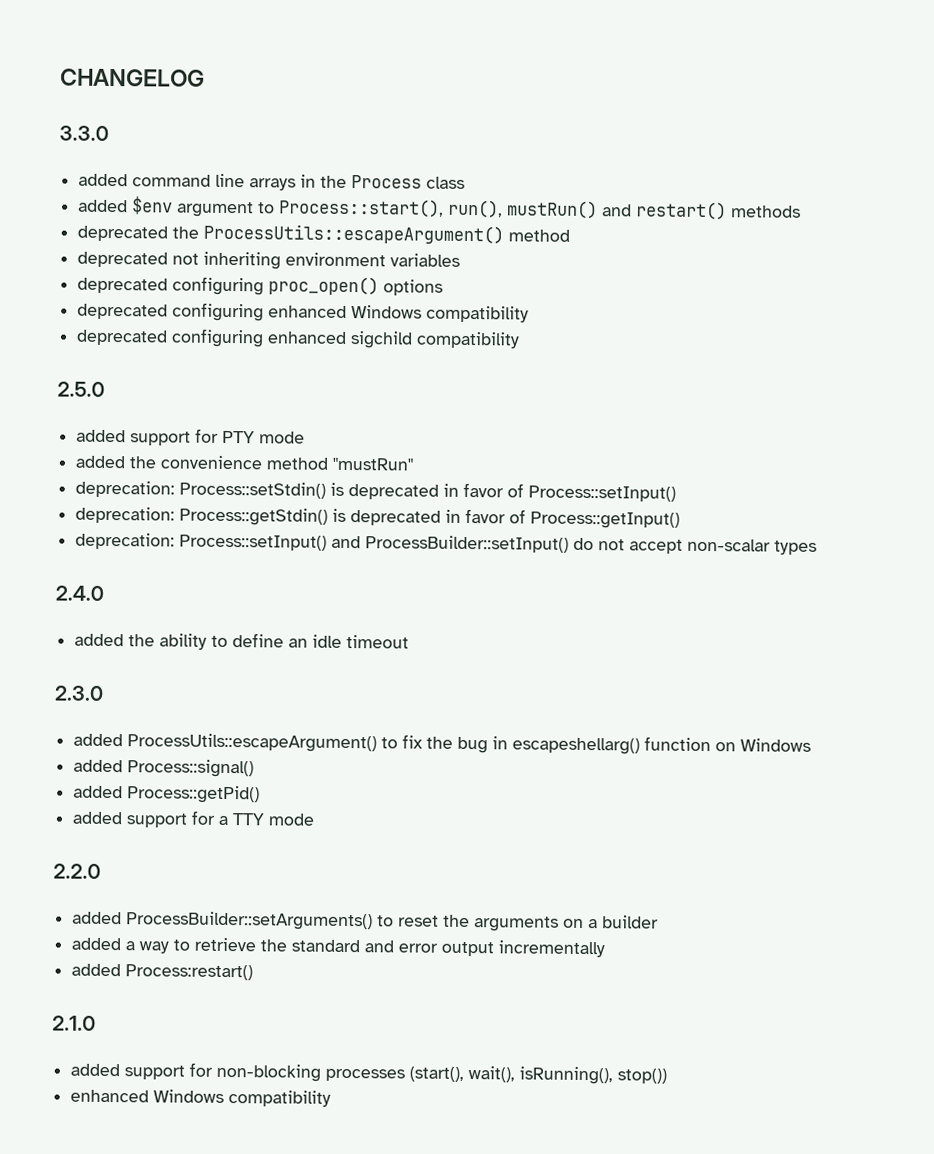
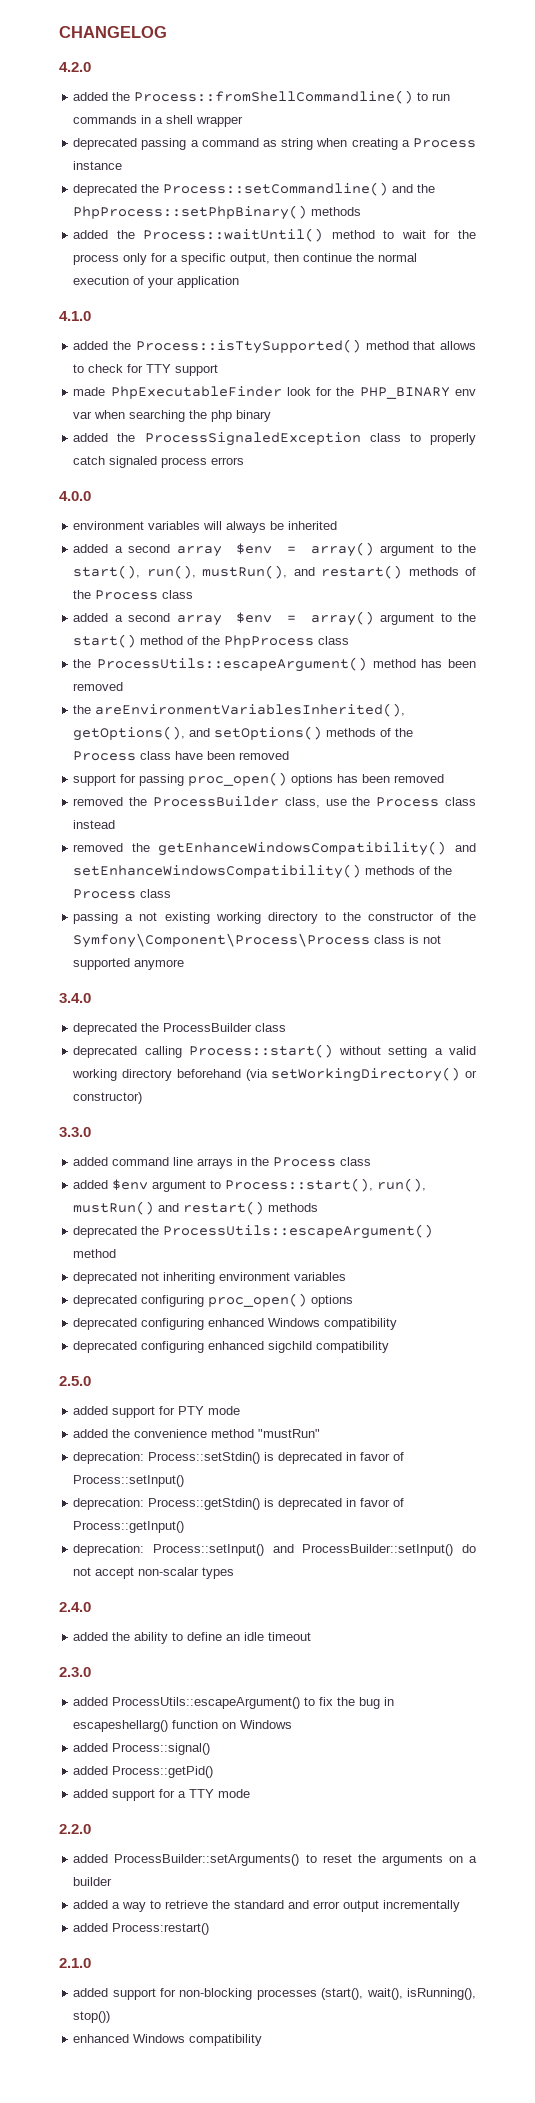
(205, 77) none -> [59,62,91,72] [73,90,451,104] [73,115,244,127] [73,138,476,150] [73,161,123,170] [73,182,436,196] [73,205,362,220] [73,228,476,242] [73,253,418,265] [73,276,240,288] [59,311,91,321] [73,339,476,354] [73,364,219,376] [73,386,476,399] [73,410,272,422] [73,432,476,446] [73,456,245,468] [59,491,91,501] [73,521,338,533] [73,542,476,557] [73,565,476,579] [73,590,194,600] [73,611,476,626] [73,634,350,648] [73,657,477,672] [73,682,124,691] [73,703,406,717] [73,726,414,741] [73,751,290,761] [73,772,445,786] [73,796,476,808] [73,820,116,829] [73,841,476,856] [73,864,453,879] [73,889,172,899] [73,912,476,924] [73,933,442,948] [73,958,185,970] [59,993,91,1003] [73,1023,287,1035] [73,1044,476,1058] [72,1067,477,1082] [73,1092,143,1104] // 4.2.0 // added the Process::fromShellCommandline() to run commands in a shell wrapper // deprecated passing a command as string when creating a Process instance // deprecated the Process::setCommandline() and the PhpProcess::setPhpBinary() methods // added the Process::waitUntil() method to wait for the process only for a specific output, then continue the normal execution of your application // 4.1.0 // added the Process::isTtySupported() method that allows to check for TTY support // made PhpExecutableFinder look for the PHP_BINARY env var when searching the php binary // added the ProcessSignaledException class to properly catch signaled process errors // 4.0.0 // environment variables will always be inherited // added a second array $env = array() argument to the start(), run(), mustRun(), and restart() methods of the Process class // added a second array $env = array() argument to the start() method of the PhpProcess class // the ProcessUtils::escapeArgument() method has been removed // the areEnvironmentVariablesInherited(), getOptions(), and setOptions() methods of the Process class have been removed // support for passing proc_open() options has been removed // removed the ProcessBuilder class, use the Process class instead // removed the getEnhanceWindowsCompatibility() and setEnhanceWindowsCompatibility() methods of the Process class // passing a not existing working directory to the constructor of the Symfony\Component\Process\Process class is not supported anymore // 3.4.0 // deprecated the ProcessBuilder class // deprecated calling Process::start() without setting a valid working directory beforehand (via setWorkingDirectory() or constructor)

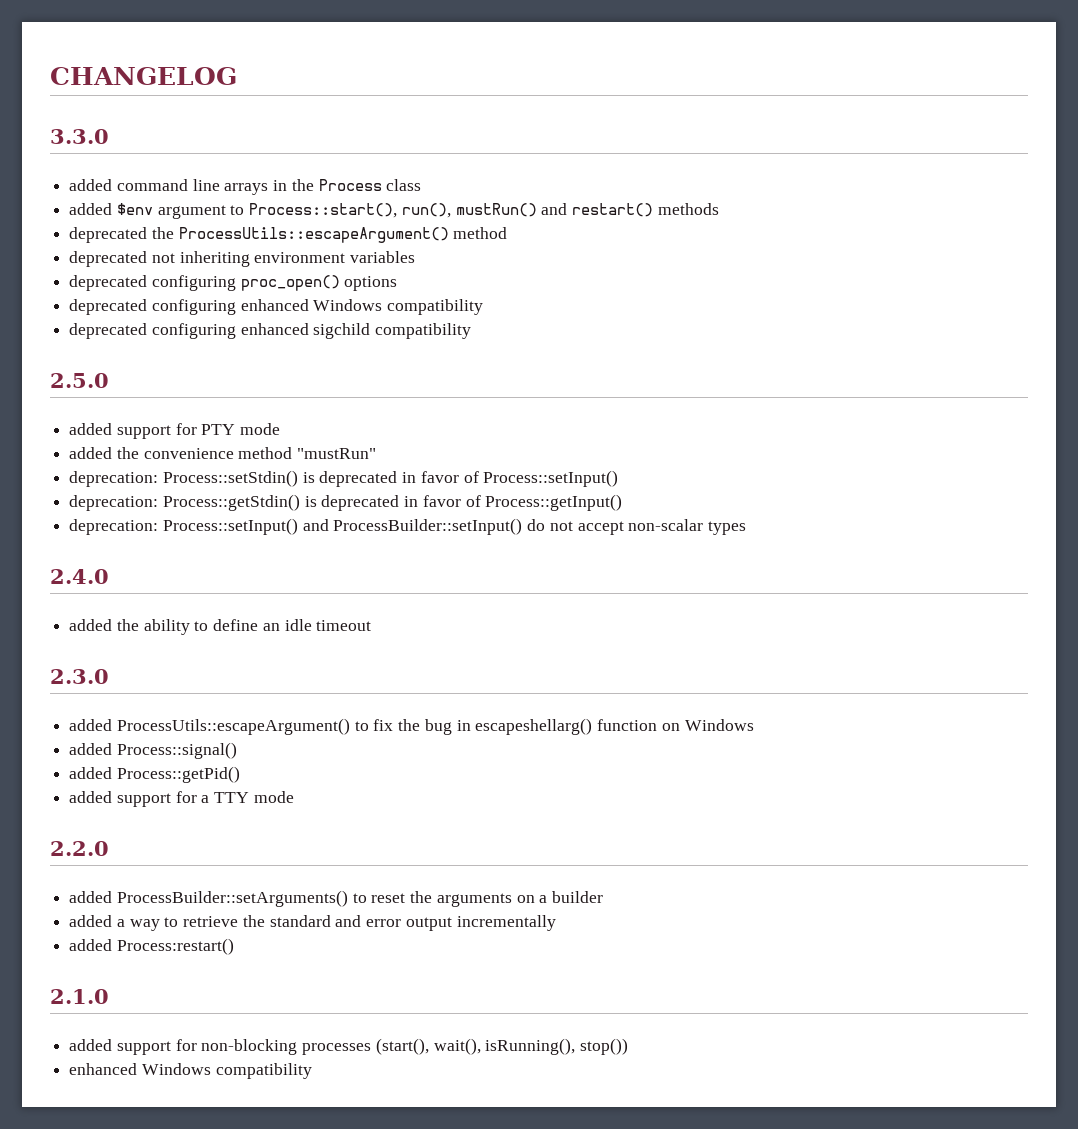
[59,62,91,72] [73,90,451,104] [73,115,244,127] [73,138,476,150] [73,161,123,170] [73,182,436,196] [73,205,362,220] [73,228,476,242] [73,253,418,265] [73,276,240,288] [59,311,91,321] [73,339,476,354] [73,364,219,376] [73,386,476,399] [73,410,272,422] [73,432,476,446] [73,456,245,468] [59,491,91,501] [73,521,338,533] [73,542,476,557] [73,565,476,579] [73,590,194,600] [73,611,476,626] [73,634,350,648] [73,657,477,672] [73,682,124,691] [73,703,406,717] [73,726,414,741] [73,751,290,761] [73,772,445,786] [73,796,476,808] [73,820,116,829] [73,841,476,856] [73,864,453,879] [73,889,172,899] [73,912,476,924] [73,933,442,948] [73,958,185,970] [59,993,91,1003] [73,1023,287,1035] [73,1044,476,1058] [72,1067,477,1082] [73,1092,143,1104] // 4.2.0 // added the Process::fromShellCommandline() to run commands in a shell wrapper // deprecated passing a command as string when creating a Process instance // deprecated the Process::setCommandline() and the PhpProcess::setPhpBinary() methods // added the Process::waitUntil() method to wait for the process only for a specific output, then continue the normal execution of your application // 4.1.0 // added the Process::isTtySupported() method that allows to check for TTY support // made PhpExecutableFinder look for the PHP_BINARY env var when searching the php binary // added the ProcessSignaledException class to properly catch signaled process errors // 4.0.0 // environment variables will always be inherited // added a second array $env = array() argument to the start(), run(), mustRun(), and restart() methods of the Process class // added a second array $env = array() argument to the start() method of the PhpProcess class // the ProcessUtils::escapeArgument() method has been removed // the areEnvironmentVariablesInherited(), getOptions(), and setOptions() methods of the Process class have been removed // support for passing proc_open() options has been removed // removed the ProcessBuilder class, use the Process class instead // removed the getEnhanceWindowsCompatibility() and setEnhanceWindowsCompatibility() methods of the Process class // passing a not existing working directory to the constructor of the Symfony\Component\Process\Process class is not supported anymore // 3.4.0 // deprecated the ProcessBuilder class // deprecated calling Process::start() without setting a valid working directory beforehand (via setWorkingDirectory() or constructor) -> (237, 76) none

